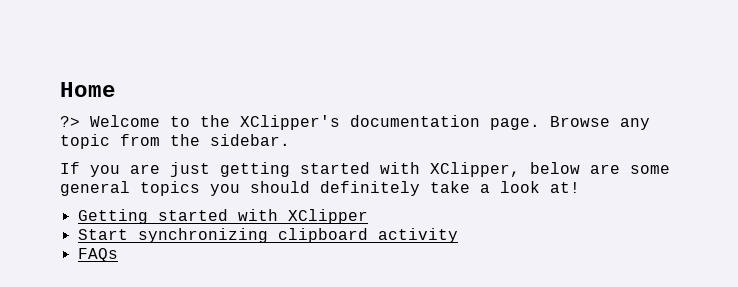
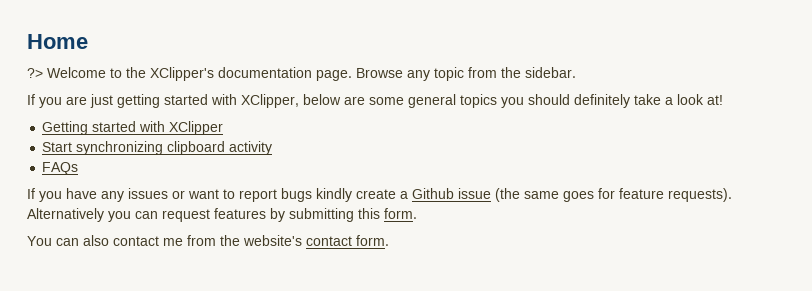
(118, 255) none -> [27,188,732,202] [27,208,417,222] [27,235,389,246] // If you have any issues or want to report bugs kindly create a Github issue (the same goes for feature requests). Alternatively you can request features by submitting this form. // You can also contact me from the website's contact form.

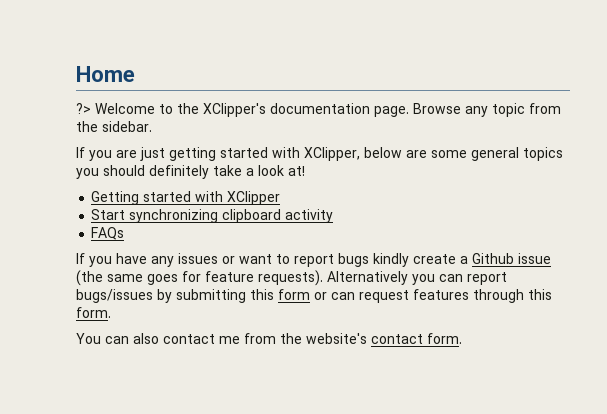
[162,208,354,222] request features by submitting -> [467,272,507,285] [76,289,524,303] report bugs/issues by submitting this form or can request features through

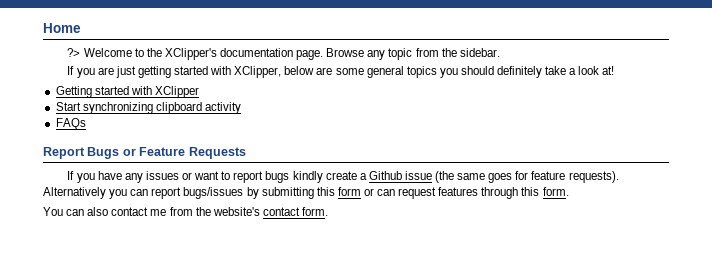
(125, 233) none -> [43,147,246,159] // Report Bugs or Feature Requests

